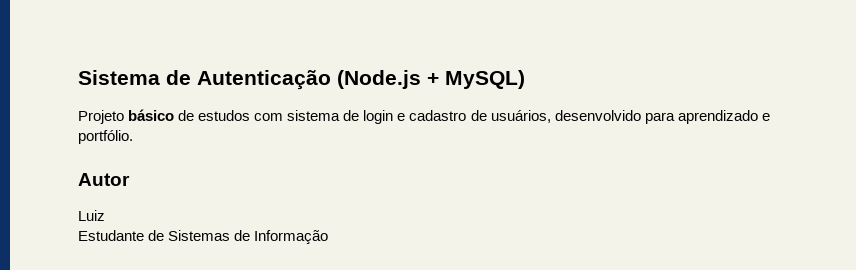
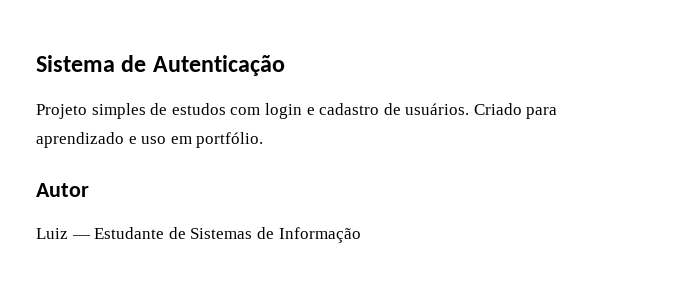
[337,70,525,89] (Node.js + MySQL) -> (285, 65) none
[128,109,175,121] básico -> [91,103,146,119] simples
[287,110,360,121] sistema de -> (261, 111) none
[490,110,641,123] usuários, desenvolvido -> [405,103,522,115] usuários. Criado
(770, 117) none -> [141,136,192,144] uso em
(105, 215) // -> [71,235,91,239] —

